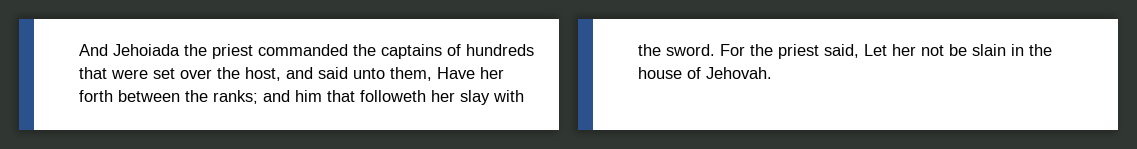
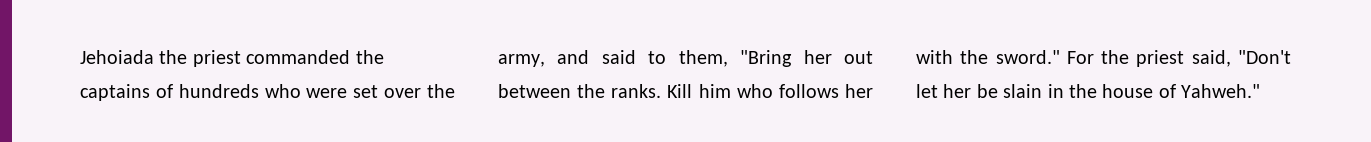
[79,44,108,56] And -> (80, 57) none
[79,67,107,79] that -> [264,84,301,98] who
[245,67,281,81] host, -> [498,54,545,67] army,
[353,67,504,81] [79,90,490,105] unto them, Have her forth between the ranks; and him that followeth her slay -> [648,50,873,67] [498,84,873,98] to them, "Bring her out between the ranks. Kill him who follows her
[666,44,715,56] sword. -> [995,50,1060,64] sword."
[864,44,944,56] Let her not -> [1238,50,1291,64] [916,84,972,98] "Don't let her
[706,67,772,79] Jehovah. -> [1181,84,1261,98] Yahweh."

